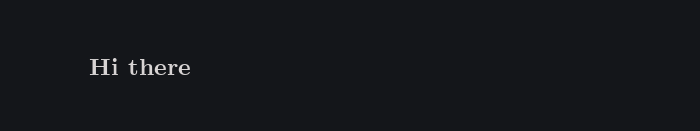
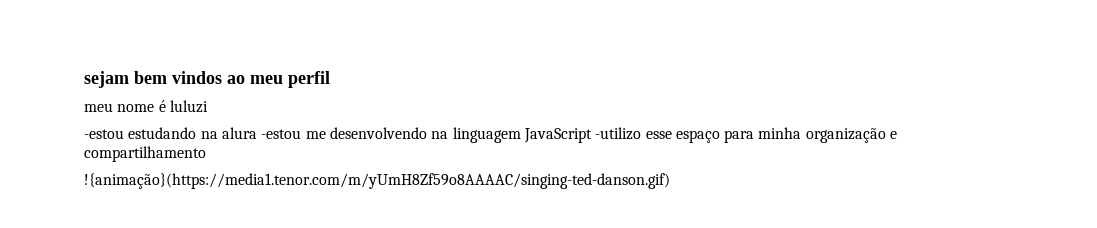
[89,58,191,75] Hi there -> [84,71,330,88] [84,100,208,113] [84,127,898,143] [84,146,206,162] [84,173,670,189] sejam bem vindos ao meu perfil // meu nome é luluzi // -estou estudando na alura -estou me desenvolvendo na linguagem JavaScript -utilizo esse espaço para minha organização e compartilhamento // !{animação}(https://media1.tenor.com/m/yUmH8Zf59o8AAAAC/singing-ted-danson.gif)

